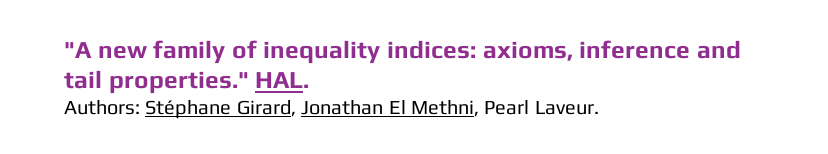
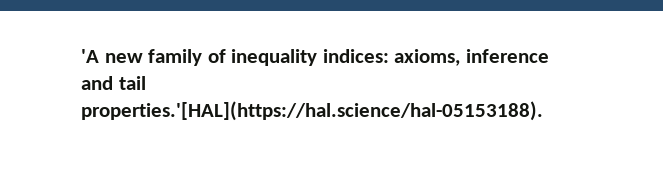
[64,42,92,58] "A -> [81,49,99,63] 'A
[108,71,310,94] [64,100,599,119] properties." HAL. // Authors: Stéphane Girard, Jonathan El Methni, Pearl Laveur. -> [81,101,543,121] properties.'[HAL](https://hal.science/hal-05153188).

